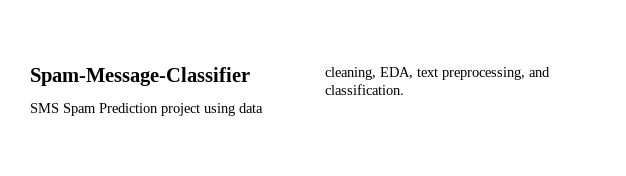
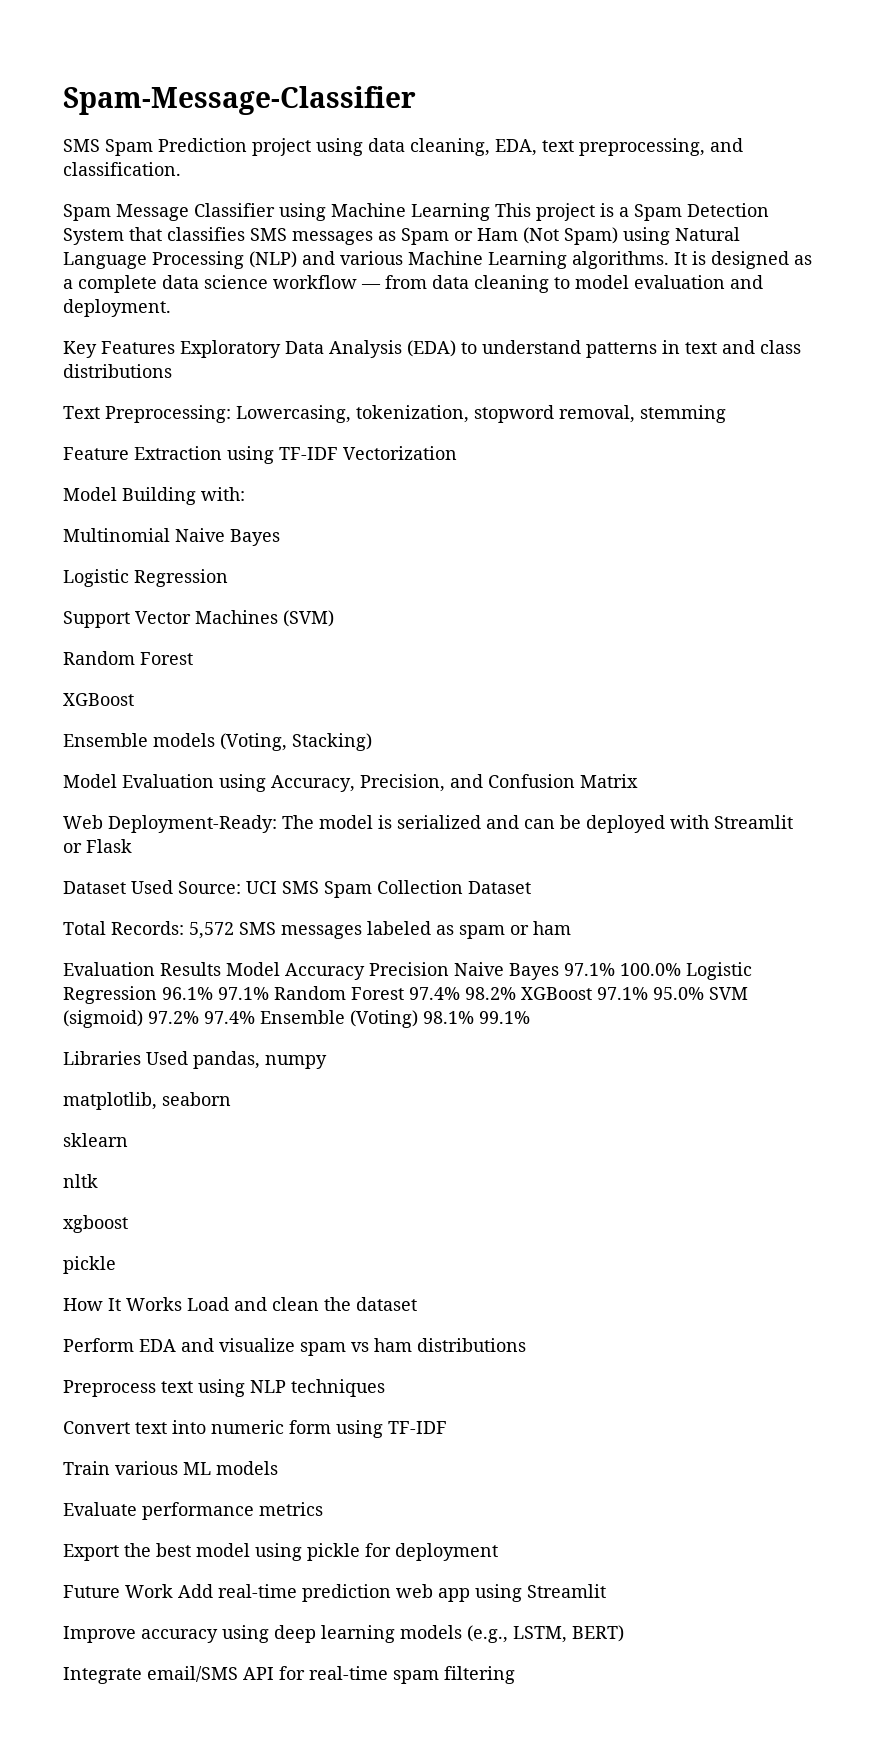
(404, 89) none -> [63,203,769,221] [63,227,740,245] [63,251,812,269] [63,275,763,293] [63,299,171,317] [63,340,801,358] [63,364,172,378] [63,405,726,423] [63,446,457,464] [63,487,245,505] [63,528,280,546] [63,569,228,587] [63,610,334,628] [63,651,193,665] [63,693,134,706] [63,733,372,751] [63,774,638,792] [63,815,793,833] [63,839,132,853] [63,880,531,898] [63,921,571,939] [63,962,752,980] [63,986,748,1004] [63,1010,530,1028] [63,1051,327,1069] [63,1092,231,1110] [63,1133,128,1147] [63,1174,98,1188] [63,1215,128,1233] [63,1256,116,1274] [63,1297,417,1311] [63,1338,526,1356] [63,1379,385,1397] [63,1420,447,1438] [63,1461,278,1475] [63,1502,323,1520] [63,1543,498,1561] [63,1584,606,1602] [63,1625,624,1643] [63,1666,515,1684] // Spam Message Classifier using Machine Learning This project is a Spam Detection System that classifies SMS messages as Spam or Ham (Not Spam) using Natural Language Processing (NLP) and various Machine Learning algorithms. It is designed as a complete data science workflow — from data cleaning to model evaluation and deployment. // Key Features Exploratory Data Analysis (EDA) to understand patterns in text and class distributions // Text Preprocessing: Lowercasing, tokenization, stopword removal, stemming // Feature Extraction using TF-IDF Vectorization // Model Building with: // Multinomial Naive Bayes // Logistic Regression // Support Vector Machines (SVM) // Random Forest // XGBoost // Ensemble models (Voting, Stacking) // Model Evaluation using Accuracy, Precision, and Confusion Matrix // Web Deployment-Ready: The model is serialized and can be deployed with Streamlit or Flask // Dataset Used Source: UCI SMS Spam Collection Dataset // Total Records: 5,572 SMS messages labeled as spam or ham // Evaluation Results Model Accuracy Precision Naive Bayes 97.1% 100.0% Logistic Regression 96.1% 97.1% Random Forest 97.4% 98.2% XGBoost 97.1% 95.0% SVM (sigmoid) 97.2% 97.4% Ensemble (Voting) 98.1% 99.1% // Libraries Used pandas, numpy // matplotlib, seaborn // sklearn // nltk // xgboost // pickle // How It Works Load and clean the dataset // Perform EDA and visualize spam vs ham distributions // Preprocess text using NLP techniques // Convert text into numeric form using TF-IDF // Train various ML models // Evaluate performance metrics // Export the best model using pickle for deployment // Future Work Add real-time prediction web app using Streamlit // Improve accuracy using deep learning models (e.g., LSTM, BERT) // Integrate email/SMS API for real-time spam filtering

